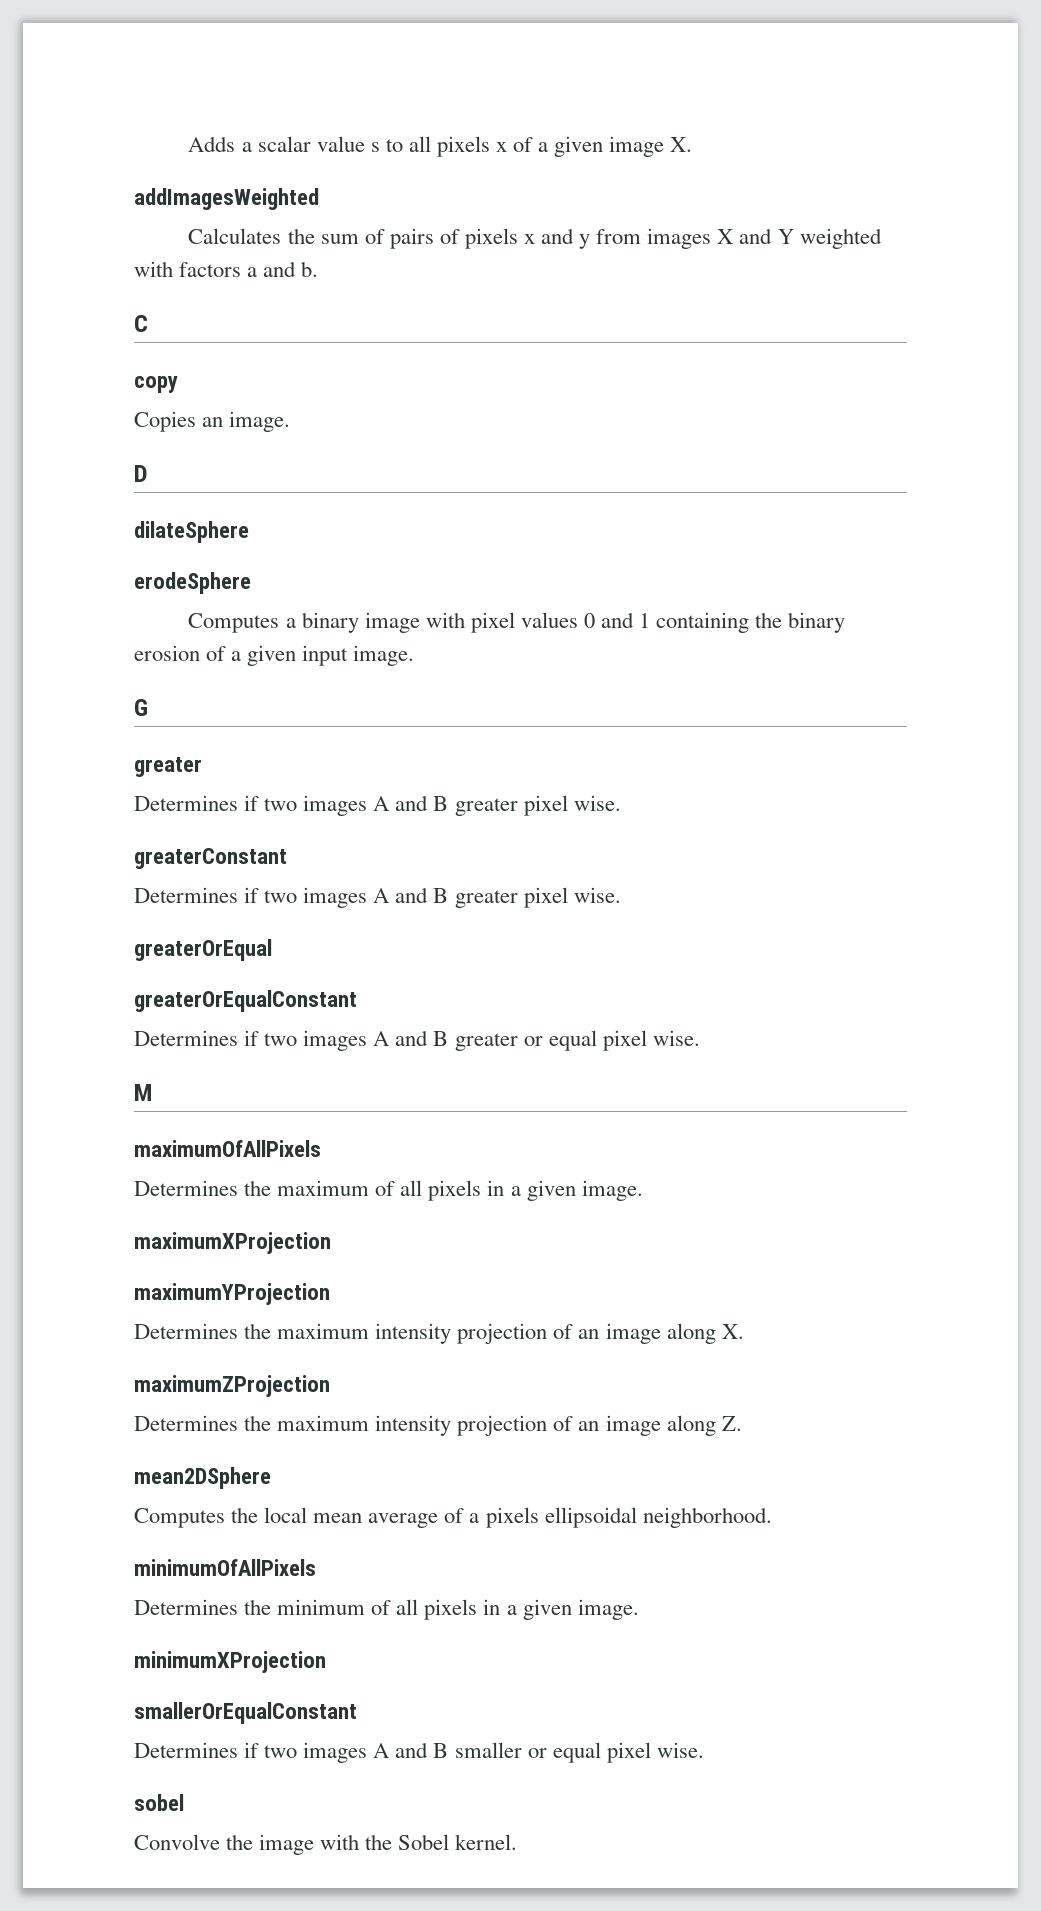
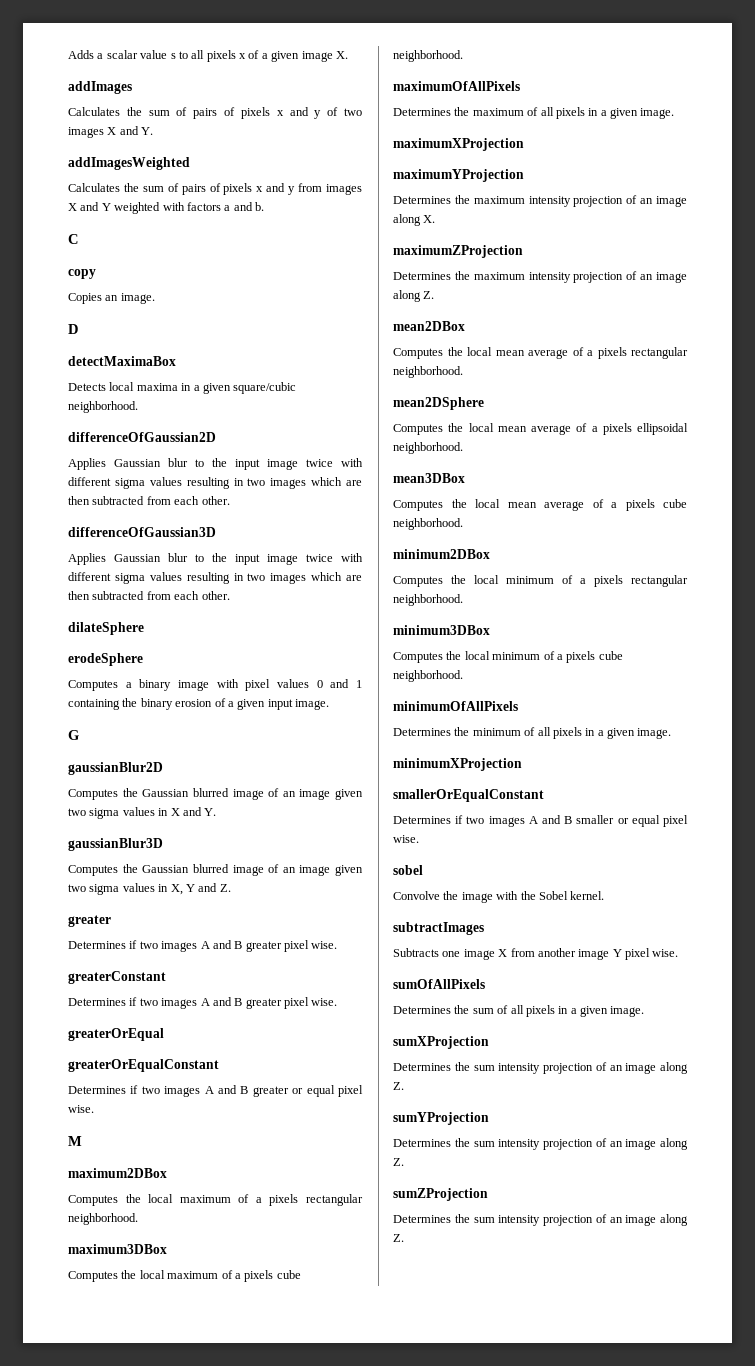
(693, 144) none -> [68,81,132,94] [68,107,362,119] [68,126,154,138] // addImages // Calculates the sum of pairs of pixels x and y of two images X and Y.
(148, 473) none -> [68,356,176,366] [68,382,297,394] [68,401,138,413] [68,432,216,442] [68,458,363,470] [68,477,362,489] [68,496,230,505] [68,527,216,537] [68,553,363,565] [68,572,362,584] [68,591,230,600] // detectMaximaBox // Detects local maxima in a given square/cubic neighborhood. // differenceOfGaussian2D // Applies Gaussian blur to the input image twice with different sigma values resulting in two images which are then subtracted from each other. // differenceOfGaussian3D // Applies Gaussian blur to the input image twice with different sigma values resulting in two images which are then subtracted from each other.
(148, 707) none -> [68,762,163,775] [68,788,363,800] [68,807,217,819] [68,838,163,851] [68,864,363,876] [68,883,231,895] // gaussianBlur2D // Computes the Gaussian blurred image of an image given two sigma values in X and Y. // gaussianBlur3D // Computes the Gaussian blurred image of an image given two sigma values in X, Y and Z.
(152, 1092) none -> [68,1168,167,1178] [68,1194,364,1206] [68,1213,138,1225] [68,1244,167,1254] [68,1270,301,1282] [393,50,463,62] // maximum2DBox // Computes the local maximum of a pixels rectangular neighborhood. // maximum3DBox // Computes the local maximum of a pixels cube neighborhood.
(742, 1423) none -> [393,321,465,331] [393,347,688,359] [393,366,463,378] // mean2DBox // Computes the local mean average of a pixels rectangular neighborhood.
(772, 1517) none -> [393,473,465,483] [393,499,687,511] [393,518,463,530] [393,549,490,559] [393,575,688,587] [393,594,463,606] [393,625,490,635] [393,651,623,663] [393,670,463,682] // mean3DBox // Computes the local mean average of a pixels cube neighborhood. // minimum2DBox // Computes the local minimum of a pixels rectangular neighborhood. // minimum3DBox // Computes the local minimum of a pixels cube neighborhood.
(518, 1842) none -> [393,922,484,935] [393,948,679,960] [393,979,485,989] [393,1005,645,1017] [393,1036,489,1049] [393,1062,688,1074] [393,1082,404,1090] [393,1112,489,1125] [393,1138,688,1150] [393,1158,404,1166] [393,1188,488,1201] [393,1214,688,1226] [393,1234,404,1242] // subtractImages // Subtracts one image X from another image Y pixel wise. // sumOfAllPixels // Determines the sum of all pixels in a given image. // sumXProjection // Determines the sum intensity projection of an image along Z. // sumYProjection // Determines the sum intensity projection of an image along Z. // sumZProjection // Determines the sum intensity projection of an image along Z.

